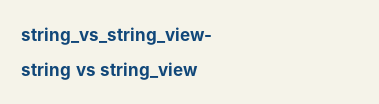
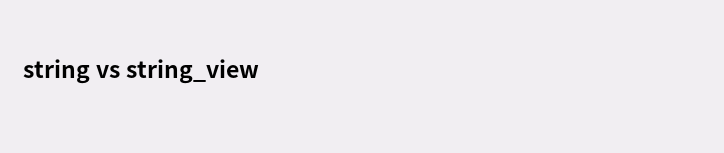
[21,27,212,45] string_vs_string_view- // -> (23, 71) none

